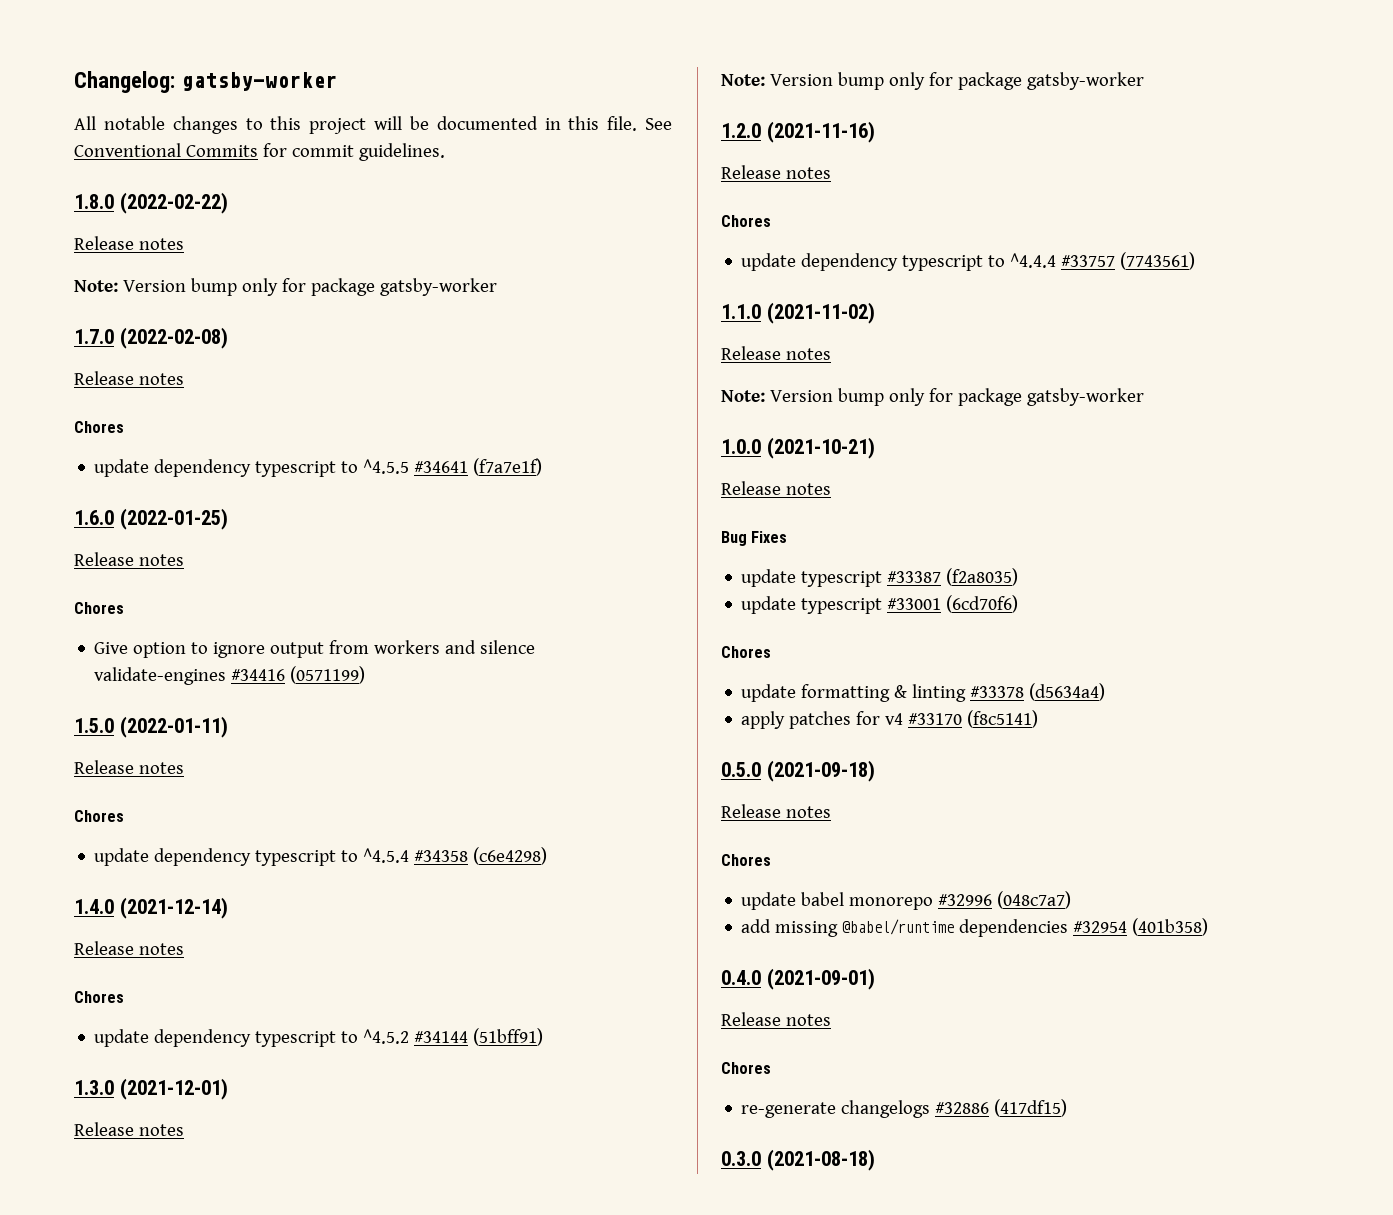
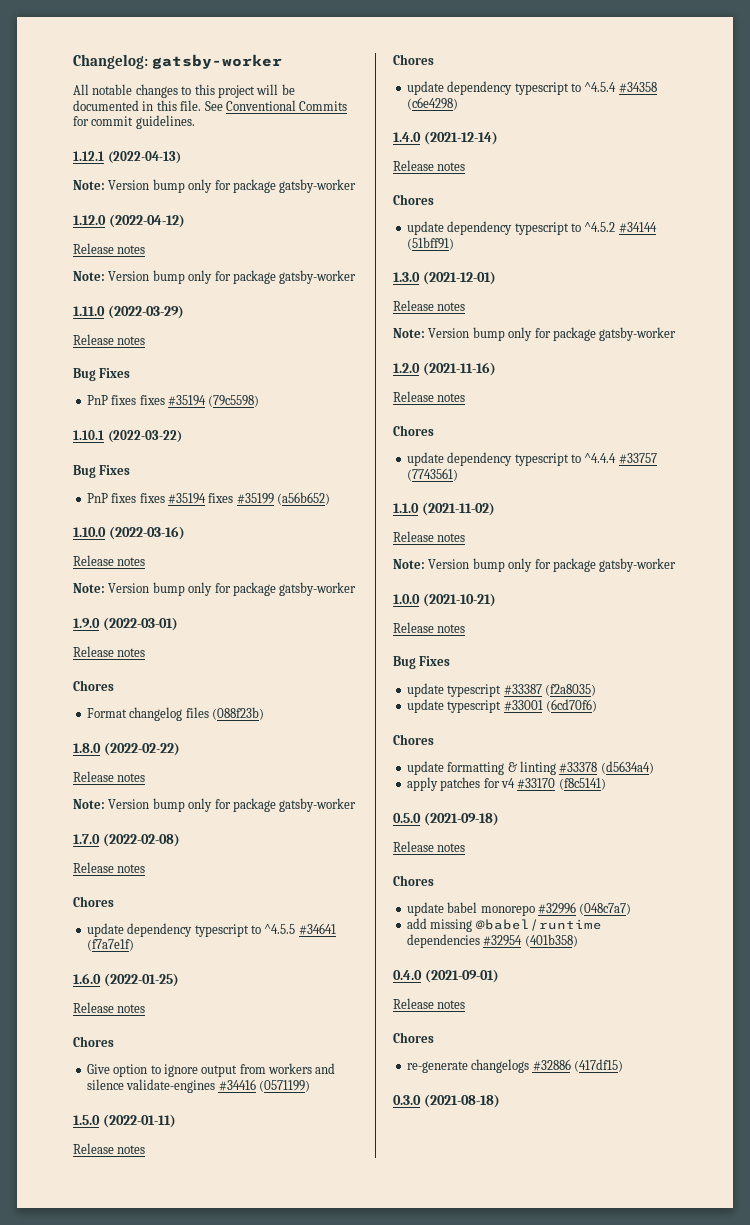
(445, 152) none -> [73,151,181,164] [73,179,357,193] [73,214,185,228] [73,243,146,254] [73,270,357,284] [73,305,184,319] [73,334,146,345] [73,368,131,381] [86,395,260,407] [73,430,182,443] [73,465,131,478] [86,492,330,505] [73,526,185,540] [73,555,146,566] [73,582,357,596] [73,617,178,631] [73,646,146,657] [73,680,114,691] [86,707,264,721] // 1.12.1 (2022-04-13) // Note: Version bump only for package gatsby-worker // 1.12.0 (2022-04-12) // Release notes // Note: Version bump only for package gatsby-worker // 1.11.0 (2022-03-29) // Release notes // Bug Fixes // PnP fixes fixes #35194 (79c5598) // 1.10.1 (2022-03-22) // Bug Fixes // PnP fixes fixes #35194 fixes #35199 (a56b652) // 1.10.0 (2022-03-16) // Release notes // Note: Version bump only for package gatsby-worker // 1.9.0 (2022-03-01) // Release notes // Chores // Format changelog files (088f23b)

